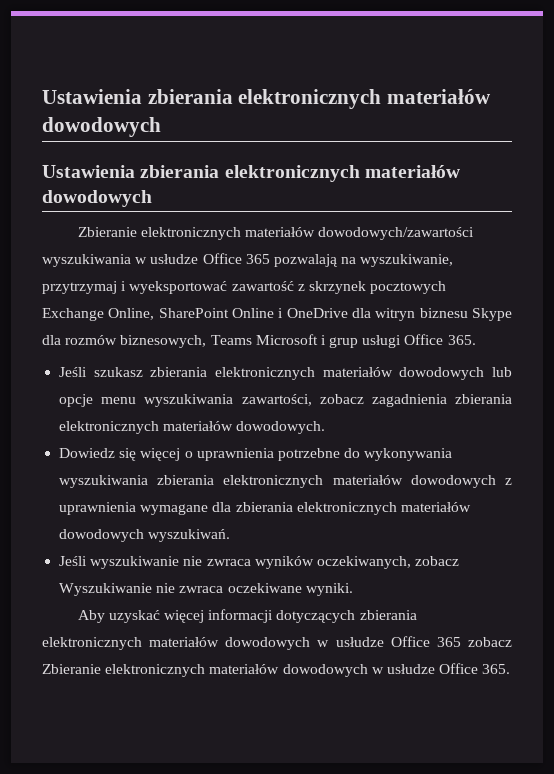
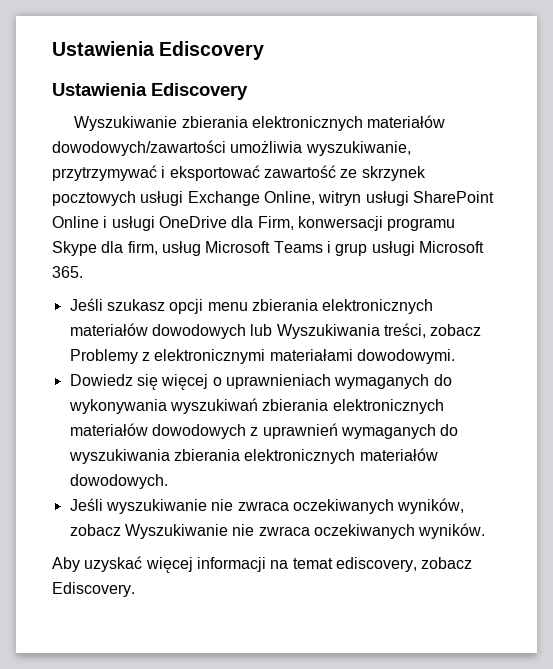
[42,89,492,109] [42,117,161,137] [42,165,460,182] [42,190,152,207] [77,227,475,240] [42,253,454,267] [42,281,305,294] Ustawienia zbierania elektronicznych materiałów dowodowych // Ustawienia zbierania elektronicznych materiałów dowodowych // Zbieranie elektronicznych materiałów dowodowych/zawartości wyszukiwania w usłudze Office 365 pozwalają na wyszukiwanie, przytrzymaj i wyeksportować zawartość z -> [52,41,265,60] [52,83,248,100] [74,115,446,131] [52,140,411,156] [52,165,358,181] Ustawienia Ediscovery // Ustawienia Ediscovery // Wyszukiwanie zbierania elektronicznych materiałów dowodowych/zawartości umożliwia wyszukiwanie, przytrzymywać i eksportować zawartość ze
(447, 287) none -> [140,191,184,206] usługi
(155, 314) none -> [318,191,409,206] witryn usługi
(284, 313) none -> [111,216,155,231] usługi
[375,308,512,321] [42,334,318,348] witryn biznesu Skype dla rozmów biznesowych, Teams Microsoft -> [257,216,456,231] [52,241,323,256] Firm, konwersacji programu Skype dla firm, usług Microsoft Teams
[404,334,444,345] Office -> [418,241,484,253] Microsoft
(143, 372) none -> [169,299,248,314] opcji menu
[59,394,512,407] [59,421,326,434] [59,448,453,461] [59,475,512,488] [59,502,471,515] [59,529,231,542] opcje menu wyszukiwania zawartości, zobacz zagadnienia zbierania elektronicznych materiałów dowodowych. // Dowiedz się więcej o uprawnienia potrzebne do wykonywania wyszukiwania zbierania elektronicznych materiałów dowodowych z uprawnienia wymagane dla zbierania elektronicznych materiałów dowodowych wyszukiwań. -> [276,323,482,339] [69,349,455,364] [69,374,452,390] [68,398,444,414] [69,423,459,439] [68,448,438,464] [69,474,168,489] Wyszukiwania treści, zobacz Problemy z elektronicznymi materiałami dowodowymi. // Dowiedz się więcej o uprawnieniach wymaganych do wykonywania wyszukiwań zbierania elektronicznych materiałów dowodowych z uprawnień wymaganych do wyszukiwania zbierania elektronicznych materiałów dowodowych.
[254,556,411,569] wyników oczekiwanych, -> [292,498,465,514] oczekiwanych wyników,
[227,583,353,596] oczekiwane wyniki. -> [313,523,486,539] oczekiwanych wyników.
[276,610,417,623] [42,636,513,650] [42,663,511,677] dotyczących zbierania elektronicznych materiałów dowodowych w usłudze Office 365 zobacz Zbieranie elektronicznych materiałów dowodowych w usłudze Office 365. -> [270,557,473,572] [52,582,135,597] na temat ediscovery, zobacz Ediscovery.

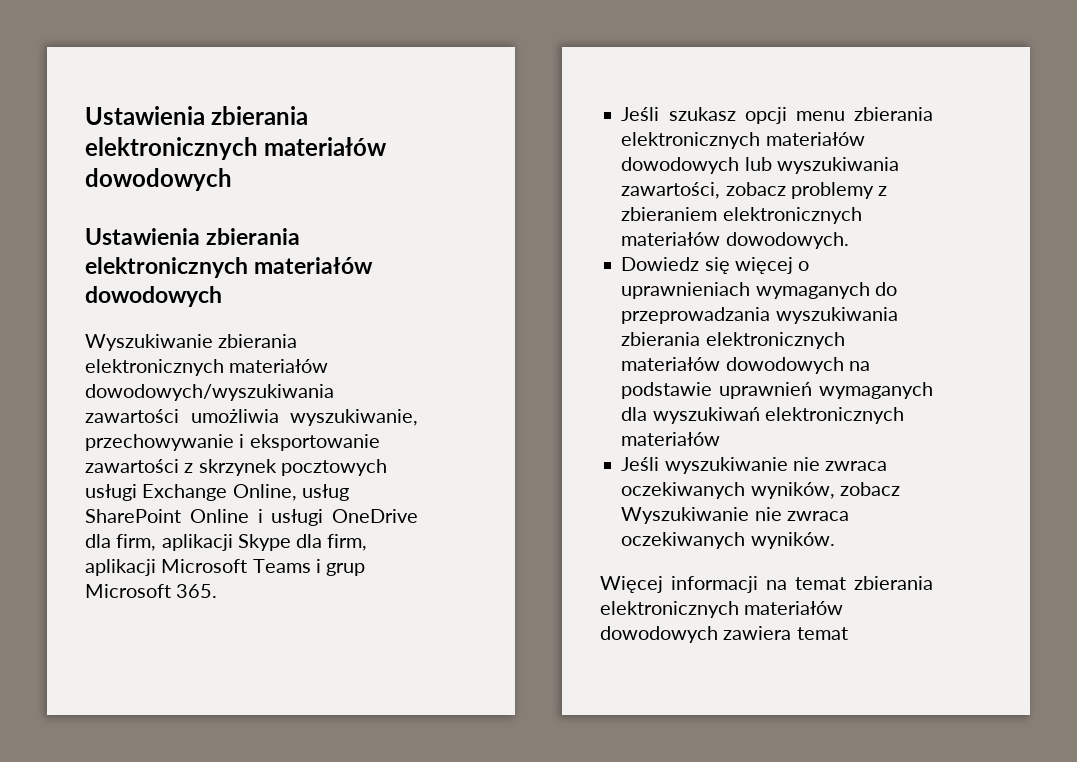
[52,41,265,60] [52,83,248,100] [74,115,446,131] [52,140,411,156] [52,165,358,181] Ustawienia Ediscovery // Ustawienia Ediscovery // Wyszukiwanie zbierania elektronicznych materiałów dowodowych/zawartości umożliwia wyszukiwanie, przytrzymywać i eksportować zawartość ze -> [85,106,309,125] [85,137,388,160] [85,168,232,191] [85,228,301,245] [85,257,374,278] [85,286,222,307] [85,334,298,351] [85,359,329,376] [85,384,334,401] [85,409,418,426] [85,434,380,451] [85,459,194,473] Ustawienia zbierania elektronicznych materiałów dowodowych // Ustawienia zbierania elektronicznych materiałów dowodowych // Wyszukiwanie zbierania elektronicznych materiałów dowodowych/wyszukiwania zawartości umożliwia wyszukiwanie, przechowywanie i eksportowanie zawartości z
[318,191,409,206] witryn usługi -> [301,484,349,501] usług
[257,216,456,231] Firm, konwersacji programu -> [116,534,233,551] firm, aplikacji
[161,241,201,256] usług -> [85,559,156,576] aplikacji
[371,241,415,256] usługi -> (366, 569) none
[276,323,482,339] [69,349,455,364] Wyszukiwania treści, zobacz Problemy z elektronicznymi materiałami dowodowymi. -> [776,157,899,174] [621,182,888,199] [621,207,862,224] [621,232,849,249] wyszukiwania zawartości, zobacz problemy z zbieraniem elektronicznych materiałów dowodowych.
[68,398,444,414] [69,423,459,439] [68,448,438,464] [69,474,168,489] wykonywania wyszukiwań zbierania elektronicznych materiałów dowodowych z uprawnień wymaganych do wyszukiwania zbierania elektronicznych materiałów dowodowych. -> [621,307,898,324] [621,332,845,349] [621,357,870,374] [621,382,933,399] [621,407,904,424] [621,432,721,446] przeprowadzania wyszukiwania zbierania elektronicznych materiałów dowodowych na podstawie uprawnień wymaganych dla wyszukiwań elektronicznych materiałów
[52,556,473,573] [52,582,135,597] Aby uzyskać więcej informacji na temat ediscovery, zobacz Ediscovery. -> [600,576,933,593] [600,601,844,618] [600,626,848,643] Więcej informacji na temat zbierania elektronicznych materiałów dowodowych zawiera temat

